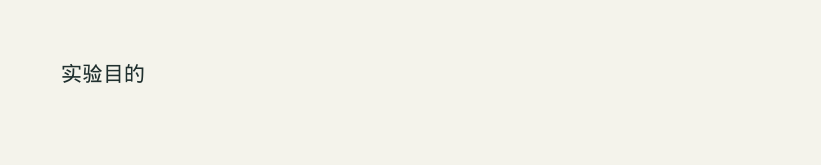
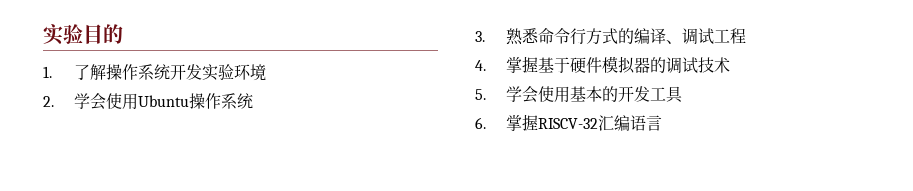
(145, 73) none -> [43,64,267,81] [43,93,254,110] [475,28,747,45] [475,56,731,74] [475,86,684,103] [475,114,663,131] // 1.了解操作系统开发实验环境 // 2.学会使用Ubuntu操作系统 // 3.熟悉命令行方式的编译、调试工程 // 4.掌握基于硬件模拟器的调试技术 // 5.学会使用基本的开发工具 // 6.掌握RISCV-32汇编语言

